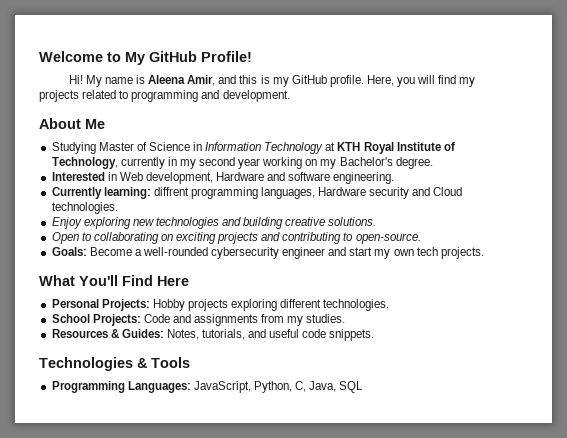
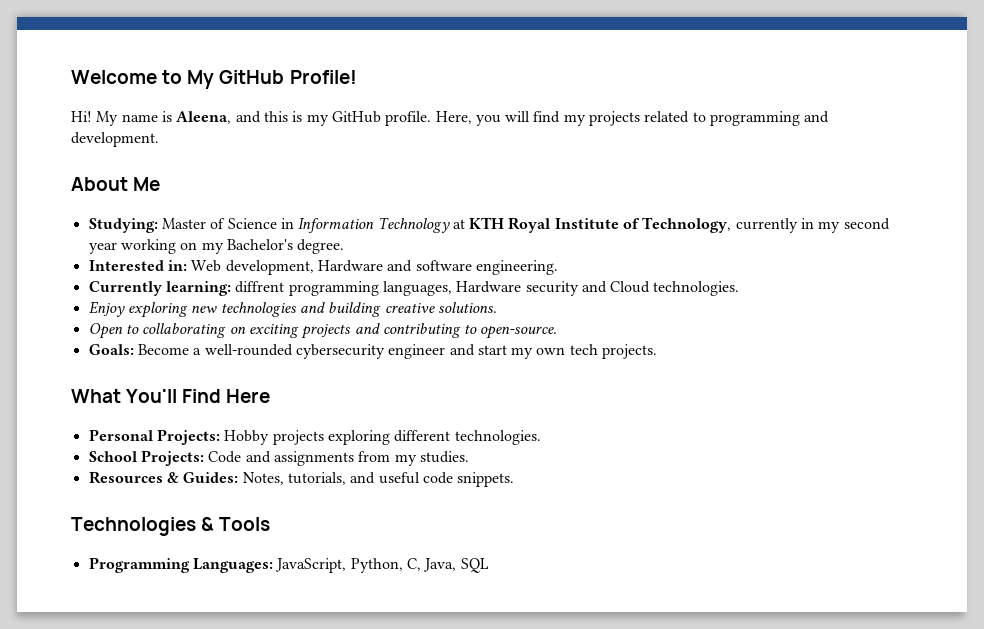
[148,75,216,86] Aleena Amir, -> [176,111,232,124] Aleena,
[51,142,96,154] Studying -> [88,218,158,233] Studying:
[107,172,117,181] in -> [167,260,187,271] in:

